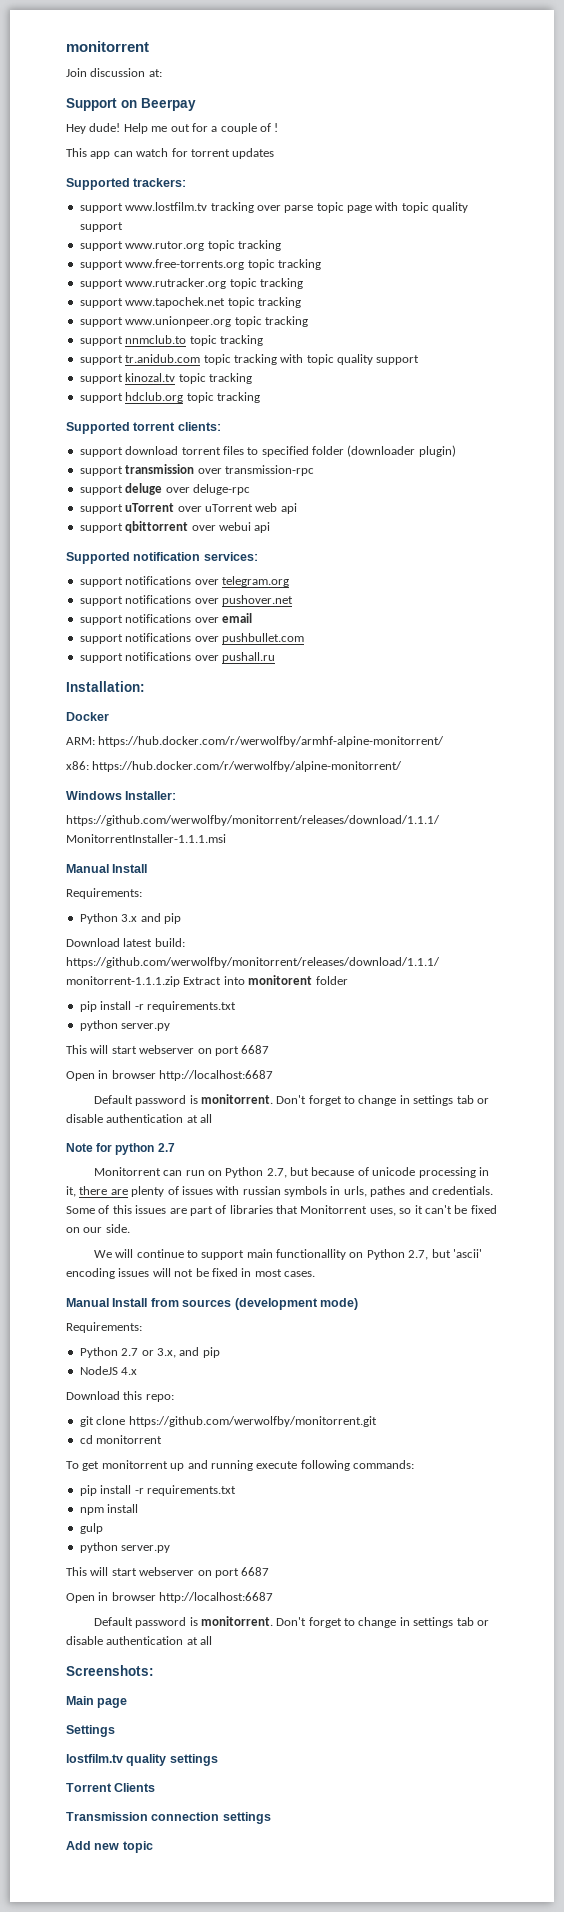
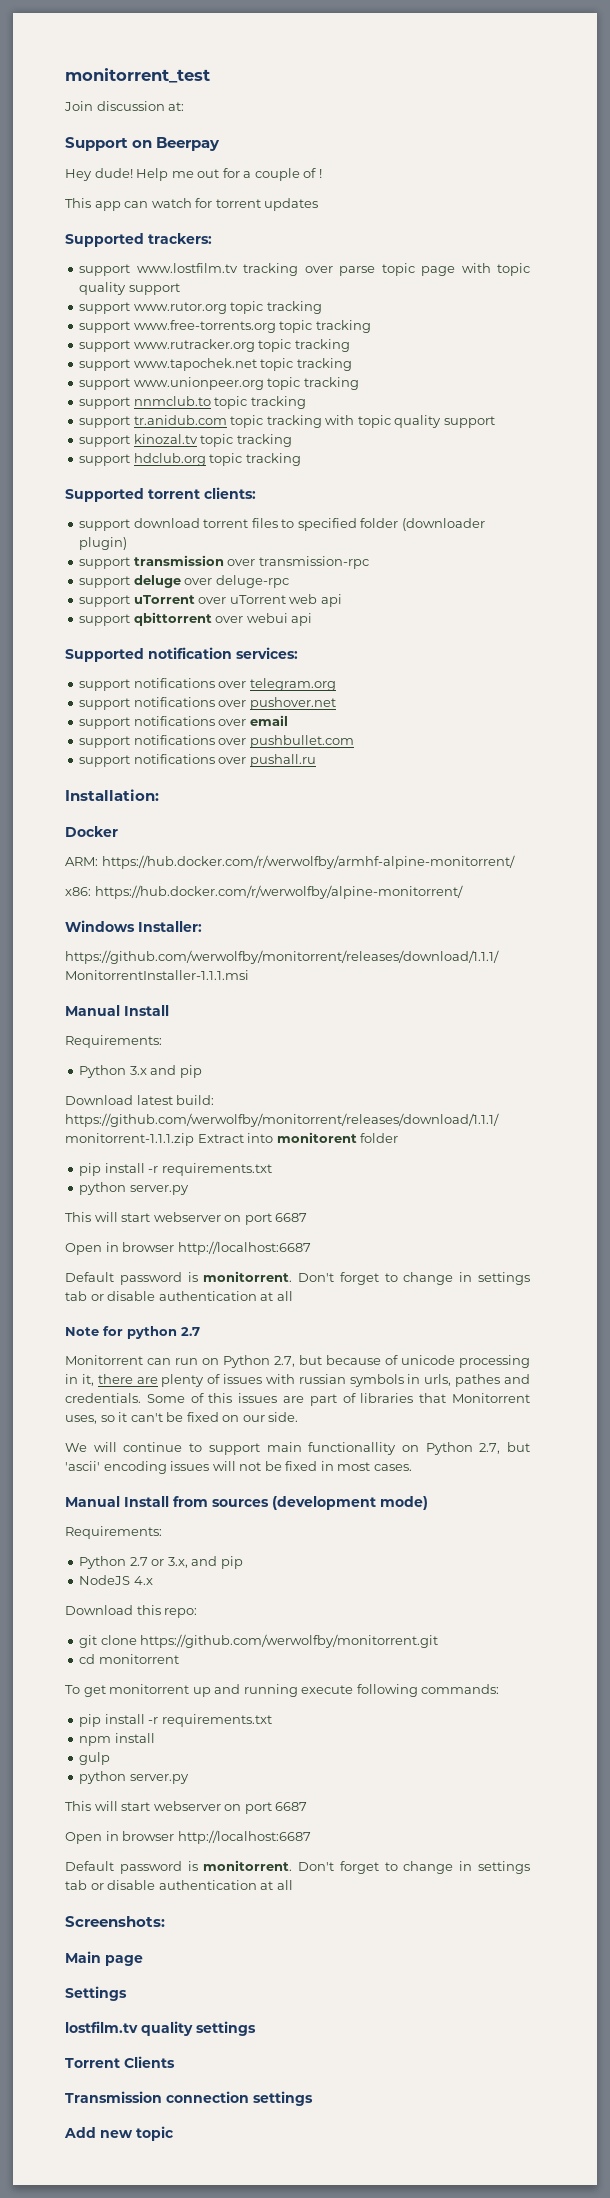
[66,41,149,52] monitorrent -> [65,68,210,83] monitorrent_test

